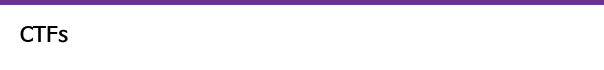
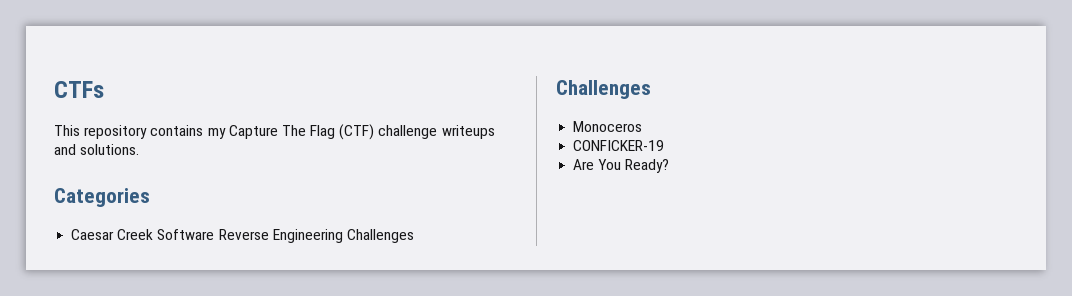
(68, 34) none -> [54,124,495,140] [54,144,140,155] [54,188,150,207] [71,229,414,243] [556,80,651,99] [573,121,643,132] [573,140,665,151] [573,159,670,173] // This repository contains my Capture The Flag (CTF) challenge writeups and solutions. // Categories // Caesar Creek Software Reverse Engineering Challenges // Challenges // Monoceros // CONFICKER-19 // Are You Ready?

